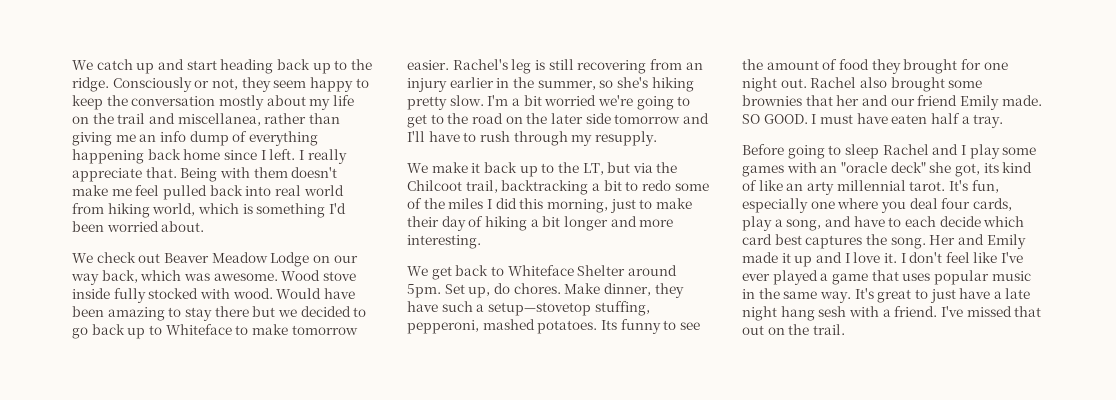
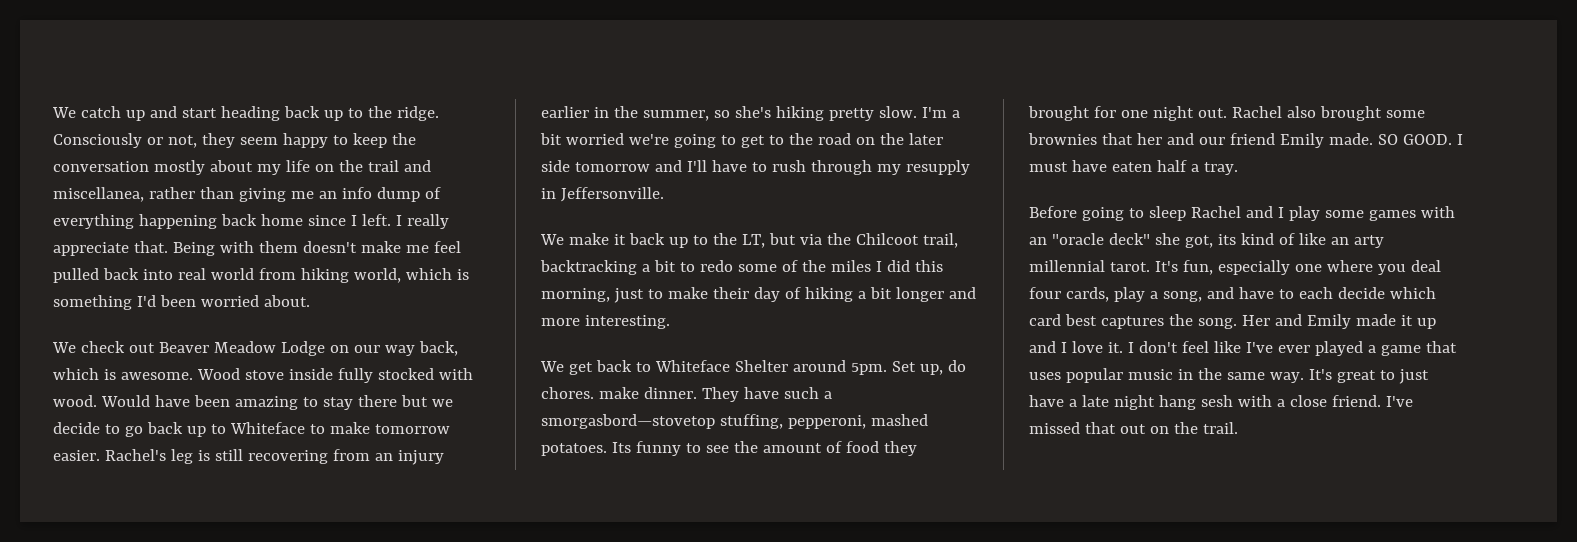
[183,273,210,281] was -> [103,369,116,380] is
[300,306,351,317] decided -> [53,422,100,434] decide
[594,131,657,146] resupply. -> [905,160,970,175] [541,187,664,202] resupply in Jeffersonville.
[564,283,684,298] Make dinner, they -> [598,387,739,402] make dinner. They
[487,302,591,316] setup—stovetop -> [541,414,715,429] smorgasbord—stovetop
(891, 313) none -> [1289,395,1327,407] close

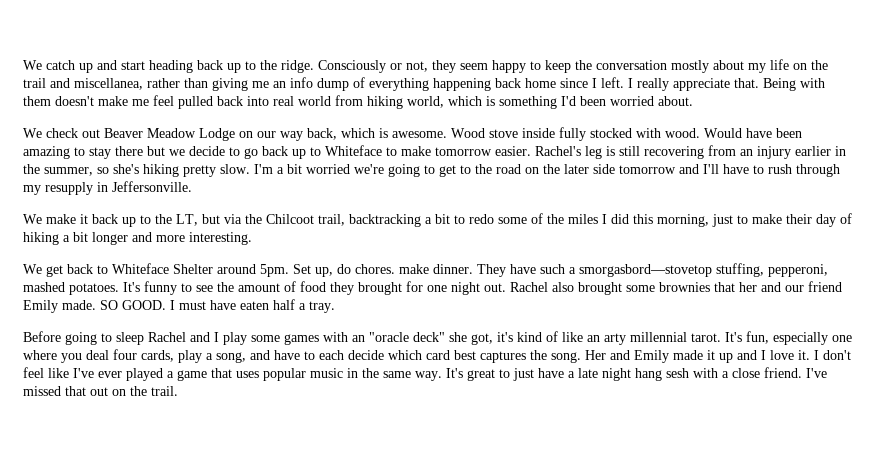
[611,442,631,453] Its -> [123,282,140,292] It's
[1217,234,1236,245] its -> [497,332,513,342] it's

